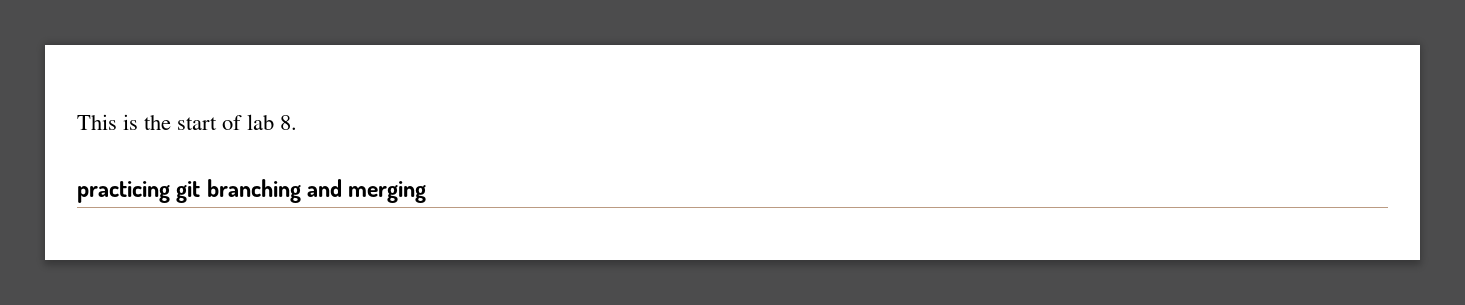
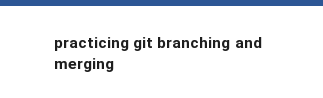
[77,114,298,130] This is the start of lab 8. // -> (54, 44) none

